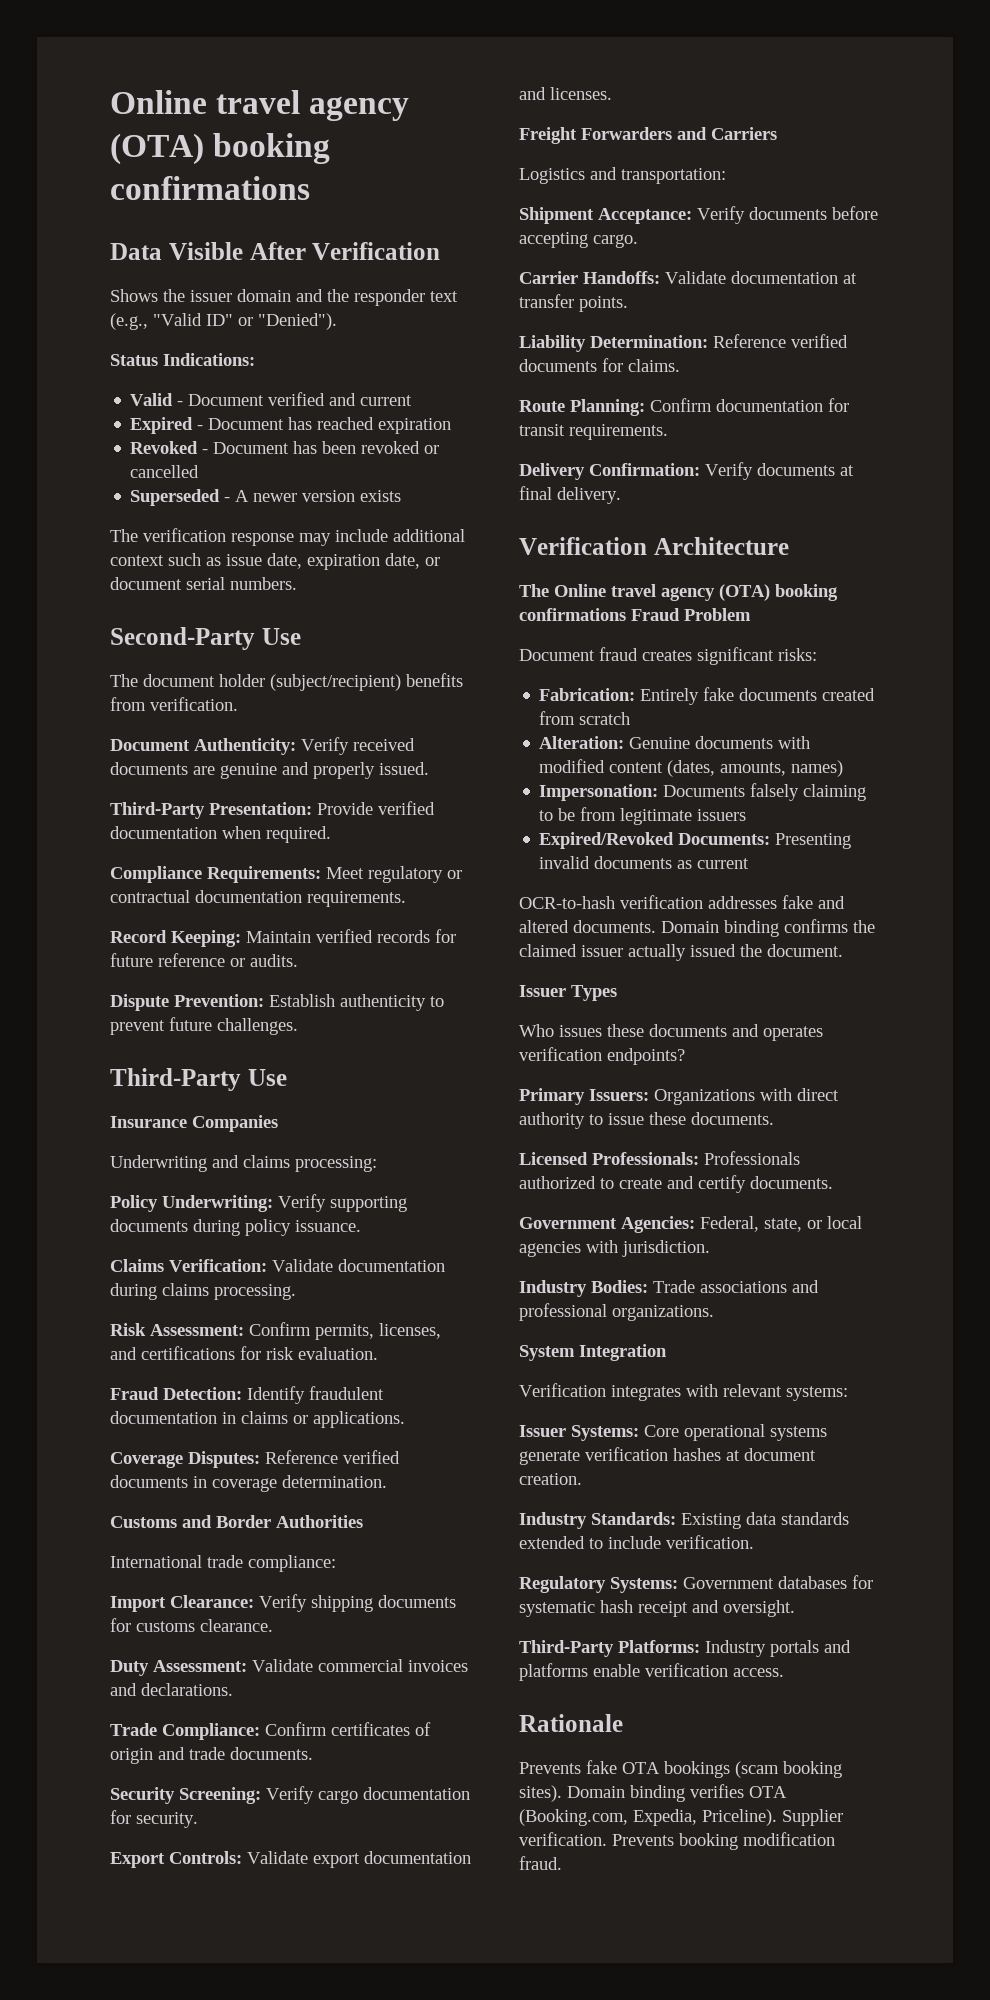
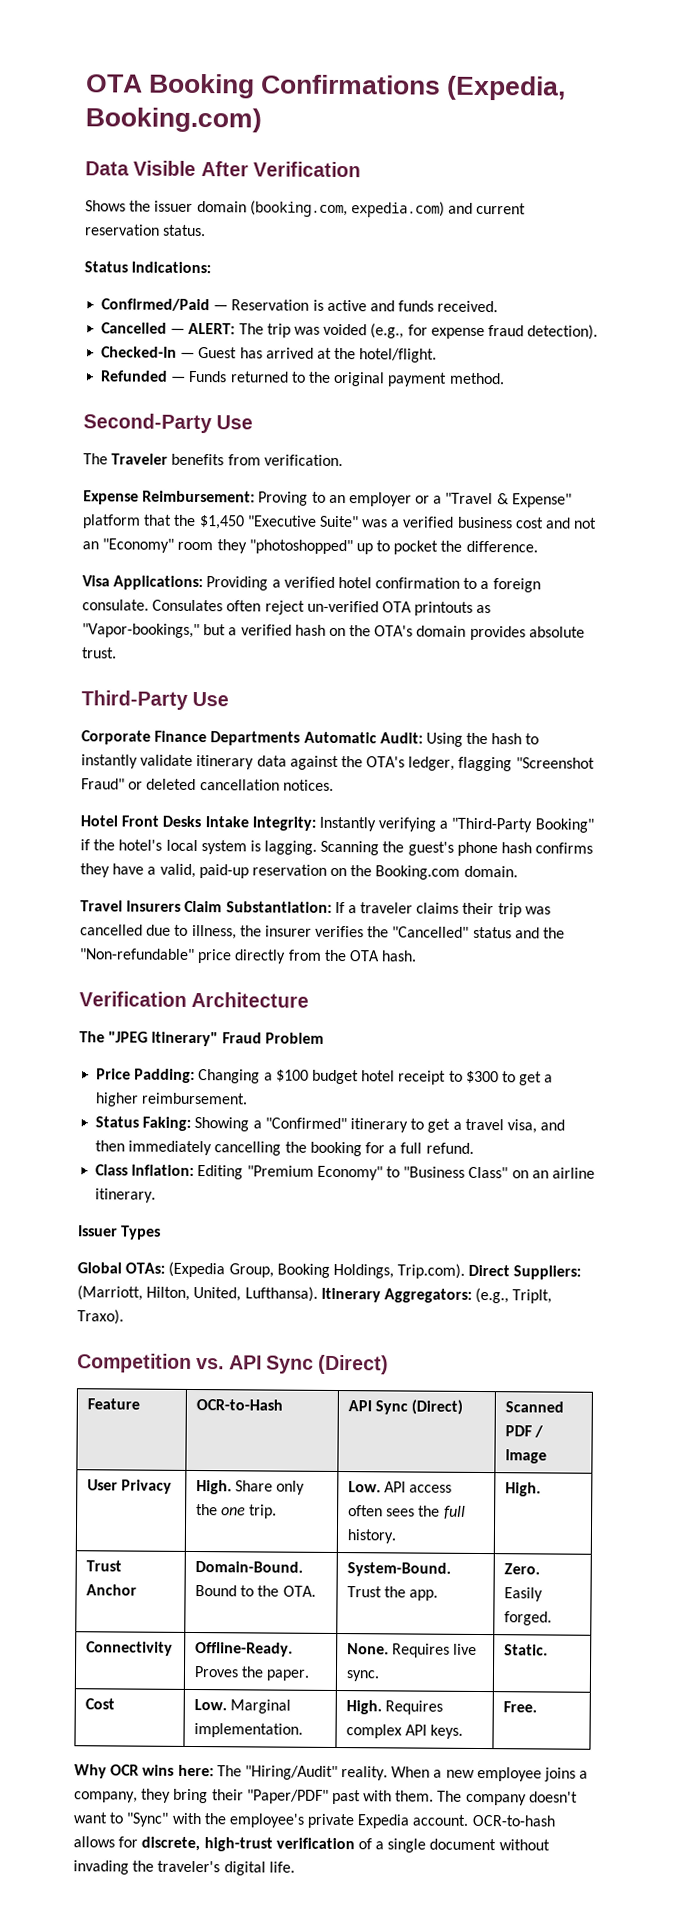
[110,90,410,121] [110,133,331,165] [110,176,310,200] Online travel agency (OTA) booking confirmations -> [86,73,567,101] [85,107,262,133] OTA Booking Confirmations (Expedia, Booking.com)
[296,289,458,306] [110,313,337,330] [110,353,255,366] [130,392,413,406] [130,417,452,434] [130,441,440,454] [130,465,200,478] [130,489,402,506] [110,528,465,546] [110,553,440,570] [110,577,297,590] and the responder text (e.g., "Valid ID" or "Denied"). // Status Indications: // Valid - Document verified and current // Expired - Document has reached expiration // Revoked - Document has been revoked or cancelled // Superseded - A newer version exists // The verification response may include additional context such as issue date, expiration date, or document serial numbers. -> [249,200,527,218] [85,224,207,237] [84,261,212,274] [101,298,499,313] [101,322,599,340] [101,346,438,363] [100,370,505,387] (booking.com, expedia.com) and current reservation status. // Status Indications: // Confirmed/Paid — Reservation is active and funds received. // Cancelled — ALERT: The trip was voided (e.g., for expense fraud detection). // Checked-In — Guest has arrived at the hotel/flight. // Refunded — Funds returned to the original payment method.
[143,674,401,691] document holder (subject/recipient) -> [111,453,169,465] Traveler
[110,737,415,755] [110,762,429,779] [110,801,435,819] [110,826,331,843] [110,866,462,883] [110,890,406,907] [110,929,456,947] [110,953,298,967] [110,994,444,1011] [110,1017,298,1035] [110,1068,287,1091] [110,1115,278,1132] [110,1155,377,1172] [110,1194,407,1212] [110,1219,361,1236] [110,1259,445,1272] [110,1283,296,1300] [110,1322,441,1340] [110,1346,378,1360] [110,1386,384,1404] [110,1411,405,1428] [110,1450,400,1468] [110,1475,387,1492] [110,1515,363,1528] [110,1555,336,1572] [110,1594,456,1612] [110,1618,273,1632] [110,1659,468,1676] [110,1683,233,1696] [110,1722,431,1740] [110,1747,313,1764] [110,1786,470,1804] [110,1810,198,1828] [110,1851,471,1868] [519,87,612,100] [519,127,777,144] [519,167,726,184] [519,206,878,224] [519,232,638,248] [519,271,857,284] [519,294,628,312] [519,334,848,352] [519,358,680,372] [519,398,849,416] [519,424,668,440] [519,462,854,480] [519,486,621,504] [519,537,789,555] [519,584,838,601] [519,608,751,621] [519,647,817,665] [539,687,876,705] [539,711,631,725] [539,736,811,749] [539,759,844,777] [539,783,867,801] [539,807,747,825] [539,832,852,849] [539,856,750,869] [519,895,845,909] [519,919,875,937] [519,944,843,961] [519,985,617,1001] [519,1024,823,1041] [519,1047,685,1065] [519,1088,839,1105] [519,1112,774,1129] [519,1151,800,1165] [519,1175,833,1193] [519,1216,862,1233] [519,1240,710,1257] [519,1280,819,1297] [519,1303,714,1321] [519,1344,667,1361] [519,1383,848,1401] [519,1424,827,1441] [519,1447,816,1465] [519,1473,582,1485] [519,1512,849,1529] [519,1535,754,1549] [519,1575,873,1593] [519,1600,795,1617] [519,1640,851,1657] [519,1663,784,1681] [519,1714,623,1732] [519,1760,842,1778] [519,1784,787,1802] [519,1809,843,1826] [519,1832,835,1850] [519,1856,562,1870] Document Authenticity: Verify received documents are genuine and properly issued. // Third-Party Presentation: Provide verified documentation when required. // Compliance Requirements: Meet regulatory or contractual documentation requirements. // Record Keeping: Maintain verified records for future reference or audits. // Dispute Prevention: Establish authenticity to prevent future challenges. // Third-Party Use // Insurance Companies // Underwriting and claims processing: // Policy Underwriting: Verify supporting documents during policy issuance. // Claims Verification: Validate documentation during claims processing. // Risk Assessment: Confirm permits, licenses, and certifications for risk evaluation. // Fraud Detection: Identify fraudulent documentation in claims or applications. // Coverage Disputes: Reference verified documents in coverage determination. // Customs and Border Authorities // International trade compliance: // Import Clearance: Verify shipping documents for customs clearance. // Duty Assessment: Validate commercial invoices and declarations. // Trade Compliance: Confirm certificates of origin and trade documents. // Security Screening: Verify cargo documentation for security. // Export Controls: Validate export documentation and licenses. // Freight Forwarders and Carriers // Logistics and transportation: // Shipment Acceptance: Verify documents before accepting cargo. // Carrier Handoffs: Validate documentation at transfer points. // Liability Determination: Reference verified documents for claims. // Route Planning: Confirm documentation for transit requirements. // Delivery Confirmation: Verify documents at final delivery. // Verification Architecture // The Online travel agency (OTA) booking confirmations Fraud Problem // Document fraud creates significant risks: // Fabrication: Entirely fake documents created from scratch // Alteration: Genuine documents with modified content (dates, amounts, names) // Impersonation: Documents falsely claiming to be from legitimate issuers // Expired/Revoked Documents: Presenting invalid documents as current // OCR-to-hash verification addresses fake and altered documents. Domain binding confirms the claimed issuer actually issued the document. // Issuer Types // Who issues these documents and operates verification endpoints? // Primary Issuers: Organizations with direct authority to issue these documents. // Licensed Professionals: Professionals authorized to create and certify documents. // Government Agencies: Federal, state, or local agencies with jurisdiction. // Industry Bodies: Trade associations and professional organizations. // System Integration // Verification integrates with relevant systems: // Issuer Systems: Core operational systems generate verification hashes at document creation. // Industry Standards: Existing data standards extended to include verification. // Regulatory Systems: Government databases for systematic hash receipt and oversight. // Third-Party Platforms: Industry portals and platforms enable verification access. // Rationale // Prevents fake OTA bookings (scam booking sites). Domain binding verifies OTA (Booking.com, Expedia, Priceline). Supplier verification. Prevents booking modification fraud. -> [83,490,572,508] [82,514,598,530] [82,538,538,555] [82,575,541,593] [82,599,492,616] [82,623,585,641] [82,647,117,659] [81,690,230,710] [81,730,540,747] [81,754,595,772] [81,778,334,791] [80,815,594,833] [80,839,594,857] [80,863,518,880] [80,900,551,918] [80,924,566,940] [79,948,418,964] [79,991,310,1008] [79,1031,324,1047] [96,1068,554,1086] [95,1092,249,1107] [95,1116,566,1134] [95,1140,474,1157] [95,1164,595,1181] [95,1188,157,1203] [78,1225,162,1240] [77,1261,582,1280] [77,1285,553,1304] [77,1309,124,1325] [77,1353,390,1375] [86,1398,140,1410] [195,1399,283,1411] [347,1399,464,1415] [504,1401,564,1413] [504,1425,545,1438] [504,1449,547,1464] [86,1479,173,1494] [195,1480,306,1495] [195,1504,278,1519] [347,1481,453,1493] [347,1505,466,1519] [346,1529,396,1544] [504,1482,541,1497] [85,1560,122,1572] [85,1584,137,1596] [194,1561,303,1573] [194,1585,316,1597] [346,1562,451,1577] [346,1586,439,1601] [503,1563,540,1575] [503,1587,543,1602] [503,1611,552,1626] [85,1641,173,1656] [194,1642,293,1657] [193,1666,311,1681] [346,1643,478,1658] [345,1670,380,1682] [503,1644,548,1656] [84,1698,115,1710] [193,1699,292,1714] [193,1723,303,1738] [345,1700,444,1715] [345,1724,464,1739] [502,1701,537,1713] [74,1764,589,1782] [74,1788,578,1806] [73,1812,555,1829] [73,1836,550,1853] [73,1860,295,1876] Expense Reimbursement: Proving to an employer or a "Travel & Expense" platform that the $1,450 "Executive Suite" was a verified business cost and not an "Economy" room they "photoshopped" up to pocket the difference. // Visa Applications: Providing a verified hotel confirmation to a foreign consulate. Consulates often reject un-verified OTA printouts as "Vapor-bookings," but a verified hash on the OTA's domain provides absolute trust. // Third-Party Use // Corporate Finance Departments Automatic Audit: Using the hash to instantly validate itinerary data against the OTA's ledger, flagging "Screenshot Fraud" or deleted cancellation notices. // Hotel Front Desks Intake Integrity: Instantly verifying a "Third-Party Booking" if the hotel's local system is lagging. Scanning the guest's phone hash confirms they have a valid, paid-up reservation on the Booking.com domain. // Travel Insurers Claim Substantiation: If a traveler claims their trip was cancelled due to illness, the insurer verifies the "Cancelled" status and the "Non-refundable" price directly from the OTA hash. // Verification Architecture // The "JPEG Itinerary" Fraud Problem // Price Padding: Changing a $100 budget hotel receipt to $300 to get a higher reimbursement. // Status Faking: Showing a "Confirmed" itinerary to get a travel visa, and then immediately cancelling the booking for a full refund. // Class Inflation: Editing "Premium Economy" to "Business Class" on an airline itinerary. // Issuer Types // Global OTAs: (Expedia Group, Booking Holdings, Trip.com). Direct Suppliers: (Marriott, Hilton, United, Lufthansa). Itinerary Aggregators: (e.g., TripIt, Traxo). // Competition vs. API Sync (Direct) // Feature | OCR-to-Hash | API Sync (Direct) | Scanned PDF / Image // User Privacy | High. Share only the one trip. | Low. API access often sees the full history. | High. // Trust Anchor | Domain-Bound. Bound to the OTA. | System-Bound. Trust the app. | Zero. Easily forged. // Connectivity | Offline-Ready. Proves the paper. | None. Requires live sync. | Static. // Cost | Low. Marginal implementation. | High. Requires complex API keys. | Free. // Why OCR wins here: The "Hiring/Audit" reality. When a new employee joins a company, they bring their "Paper/PDF" past with them. The company doesn't want to "Sync" with the employee's private Expedia account. OCR-to-hash allows for discrete, high-trust verification of a single document without invading the traveler's digital life.

